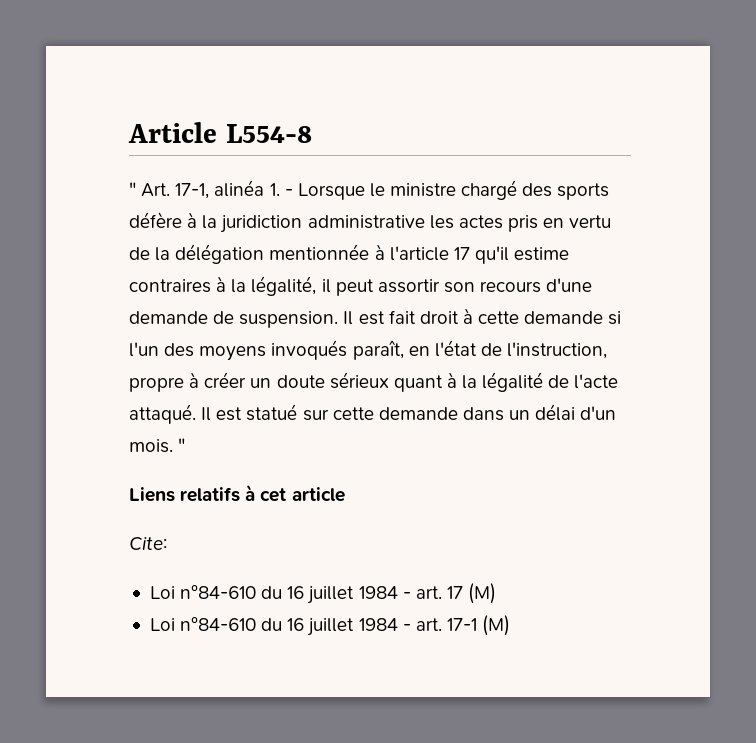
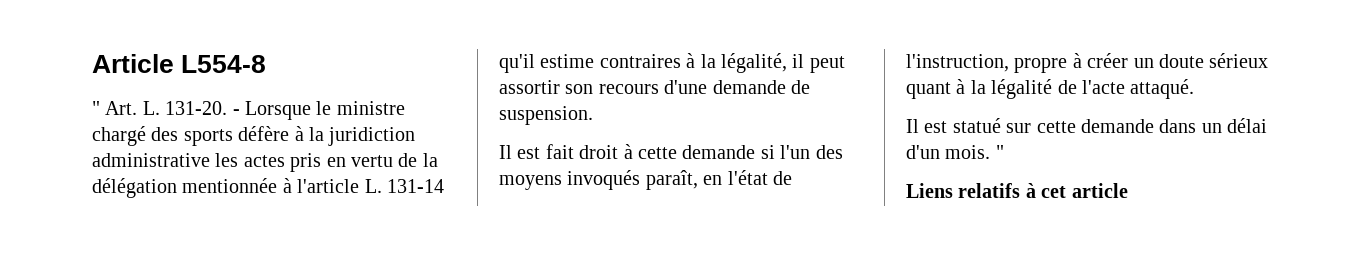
[175,180,280,199] 17-1, alinéa 1. -> [142,101,228,115] L. 131-20.
[453,247,470,260] 17 -> [364,179,444,193] L. 131-14
(339, 319) none -> (593, 115) //
(196, 414) none -> (1195, 89) //
[129,537,167,550] [149,583,497,604] [149,615,511,636] // Cite: // Loi n°84-610 du 16 juillet 1984 - art. 17 (M) // Loi n°84-610 du 16 juillet 1984 - art. 17-1 (M) -> (1128, 190) none

